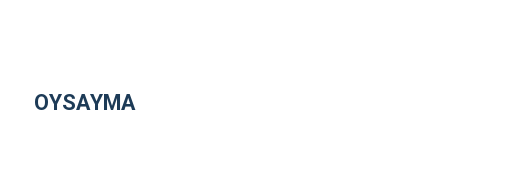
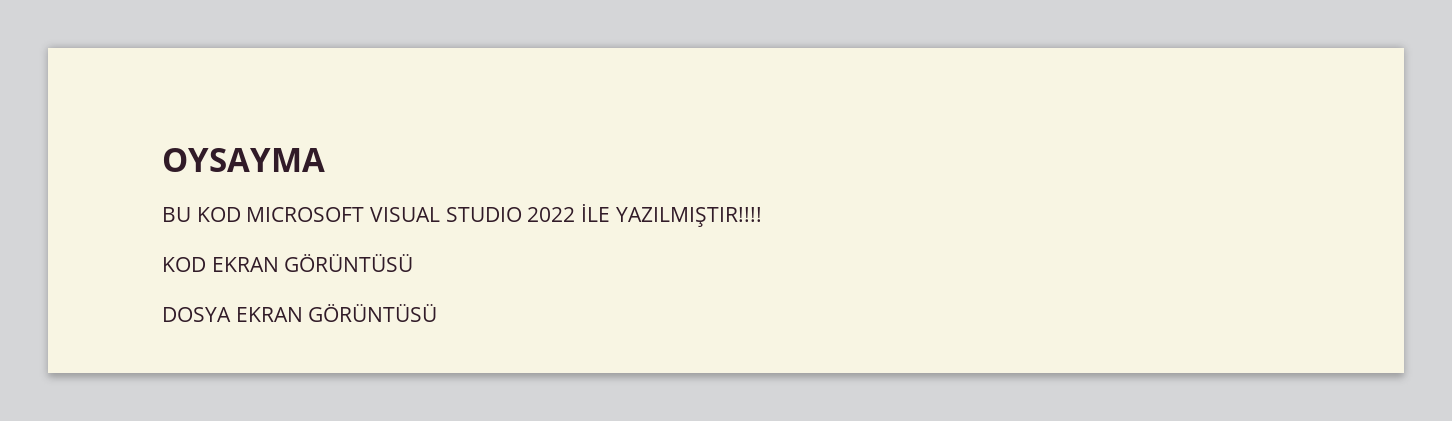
(136, 102) none -> [162,204,762,227] [162,254,414,272] [162,304,438,322] // BU KOD MICROSOFT VISUAL STUDIO 2022 İLE YAZILMIŞTIR!!!! // KOD EKRAN GÖRÜNTÜSÜ // DOSYA EKRAN GÖRÜNTÜSÜ

